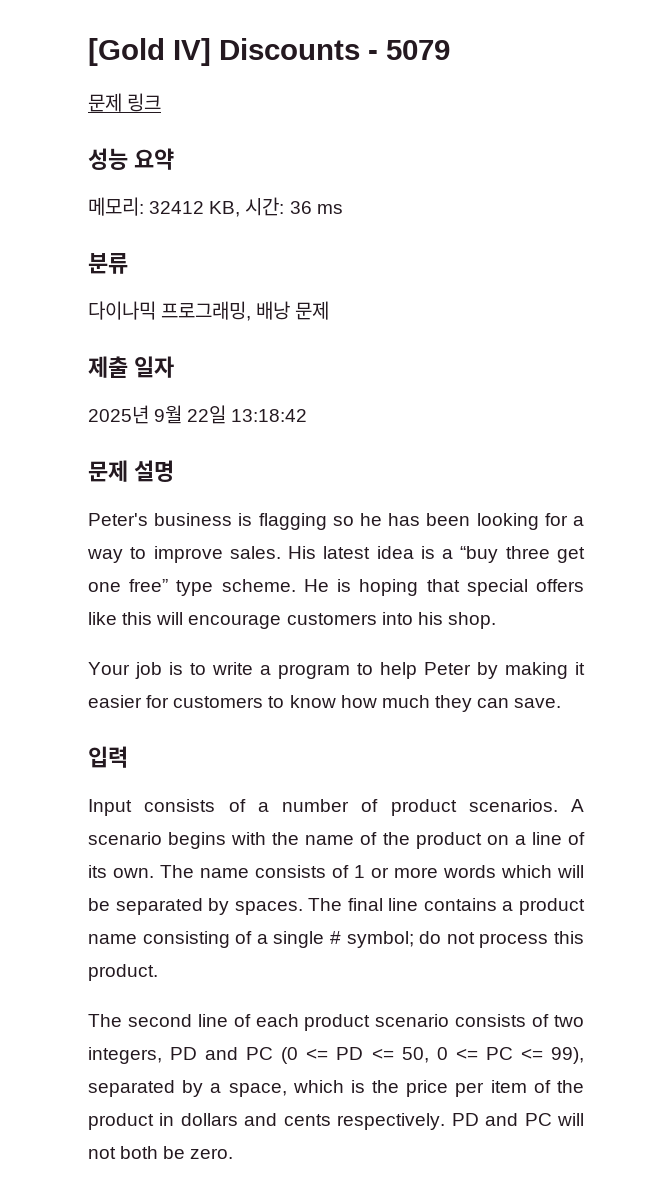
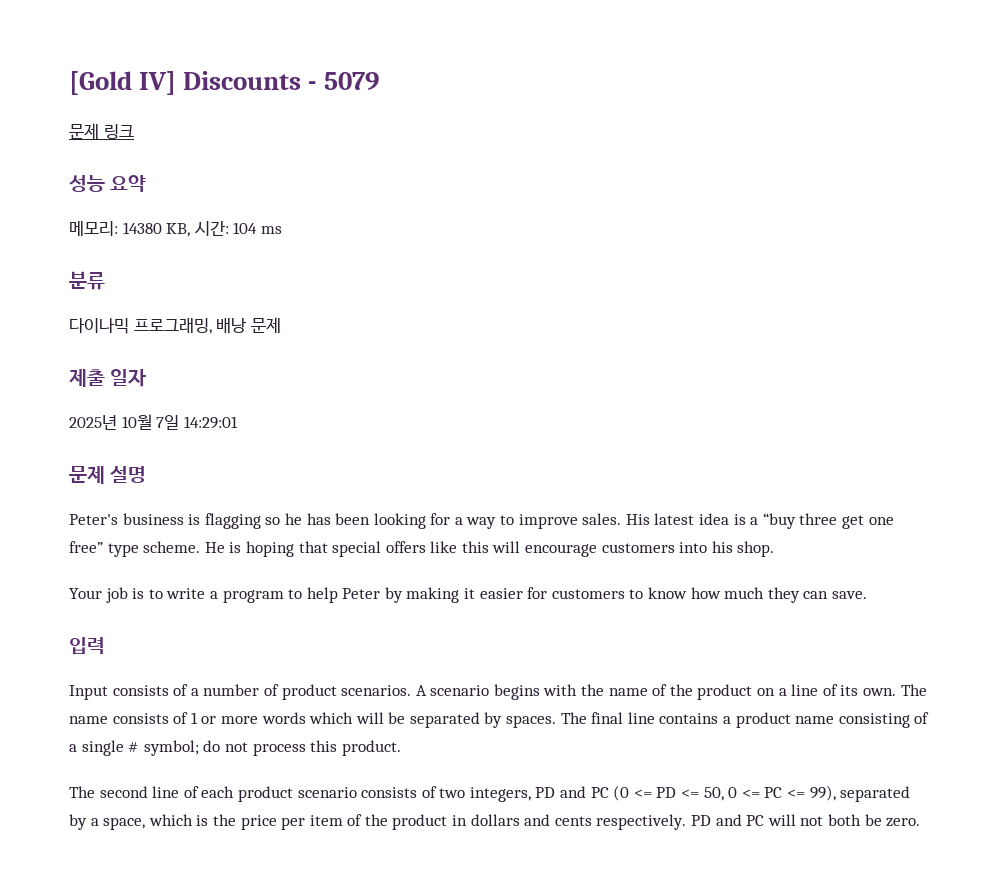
[149,201,205,214] 32412 -> [122,222,162,234] 14380
[289,201,312,214] 36 -> [233,222,258,234] 104
[154,405,308,424] 9월 22일 13:18:42 -> [121,414,238,430] 10월 7일 14:29:01

